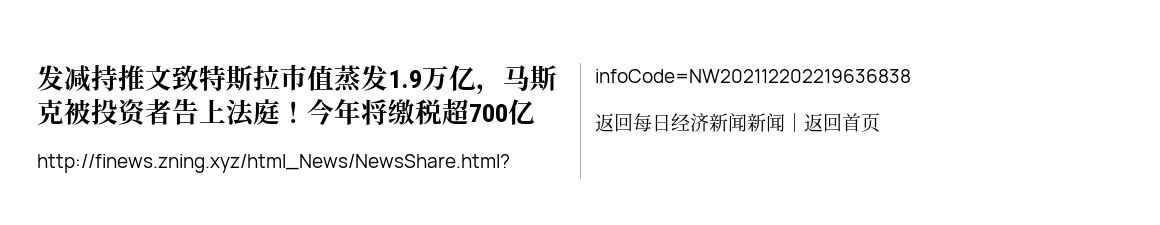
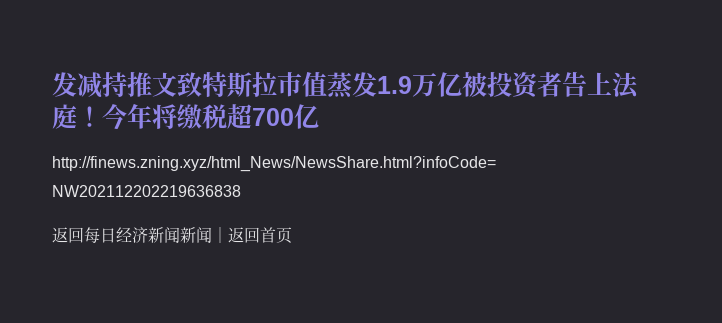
[476,65,557,95] [37,99,64,125] ，马斯克 -> (462, 84) none

